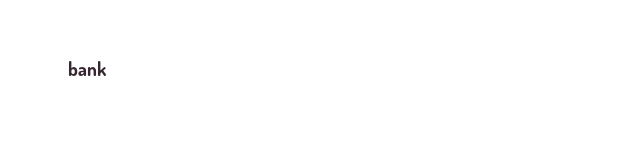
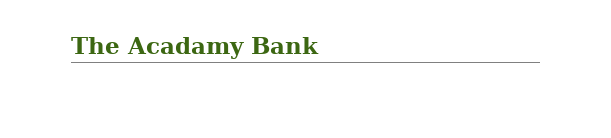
[68,61,107,76] bank -> [71,37,319,59] The Acadamy Bank

